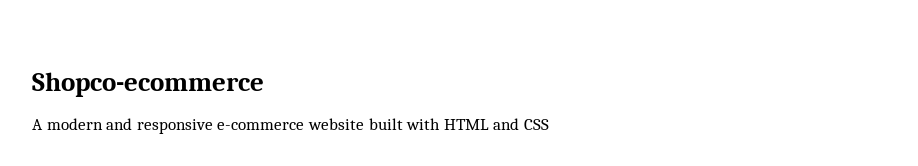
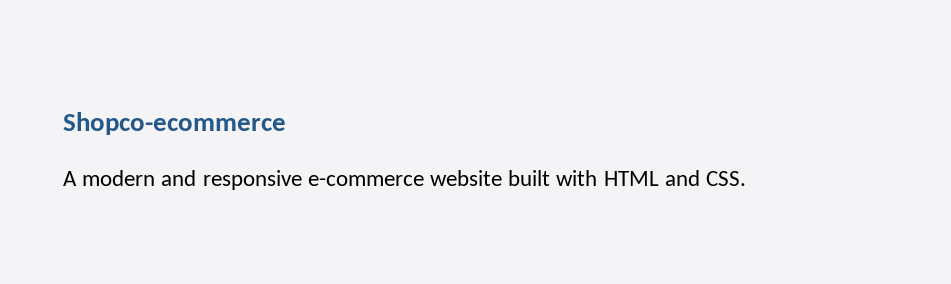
[523,119,549,130] CSS -> [706,171,747,186] CSS.

